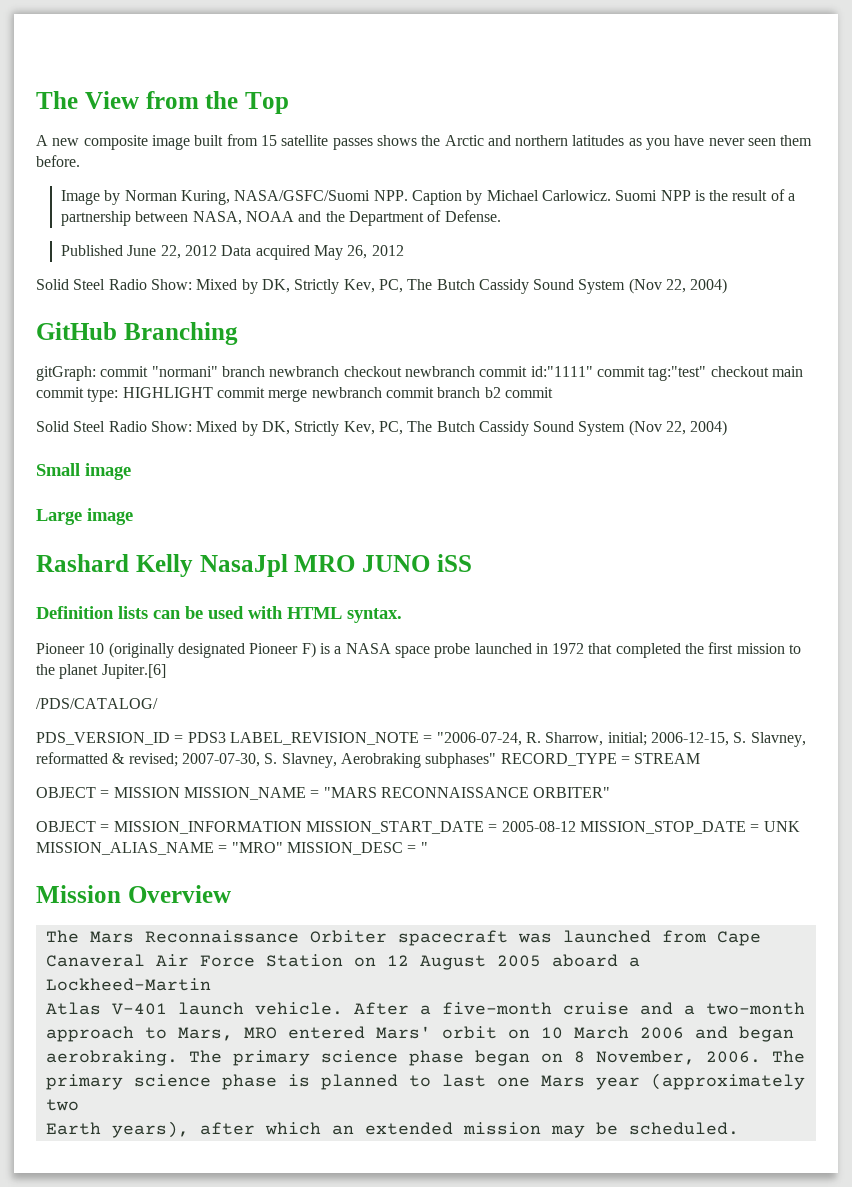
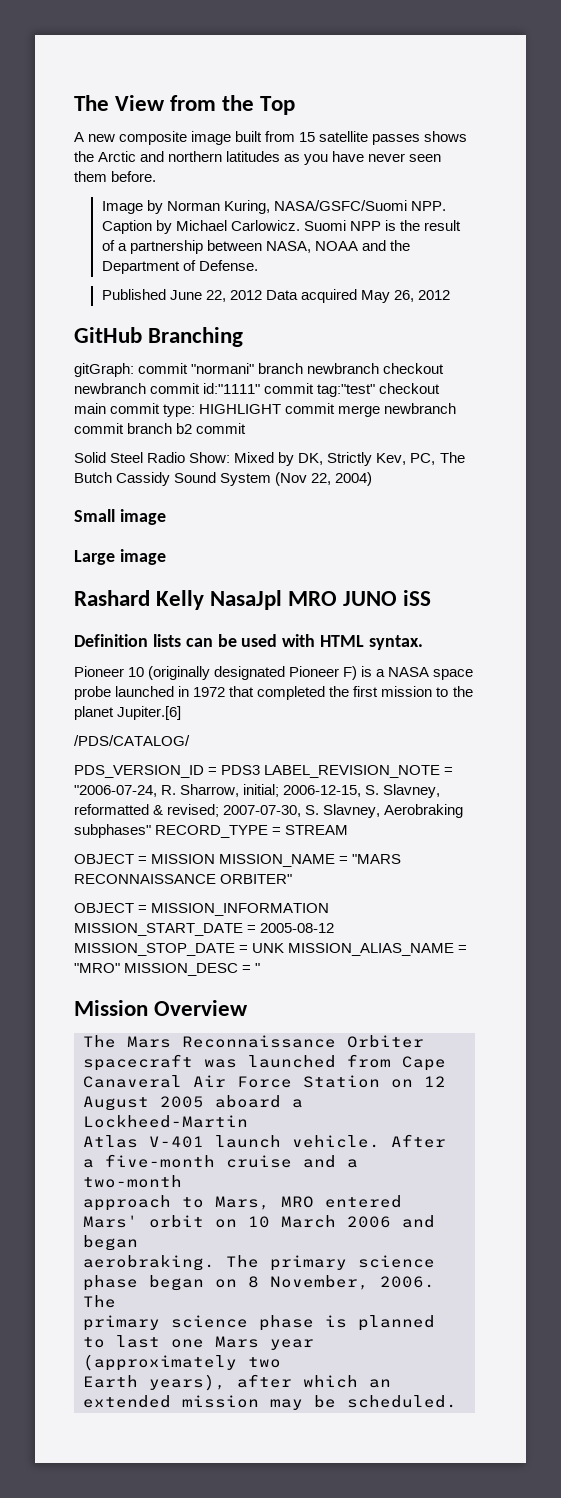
[36,278,728,294] // Solid Steel Radio Show: Mixed by DK, Strictly Kev, PC, The Butch Cassidy Sound System (Nov 22, 2004) -> (450, 295) none

